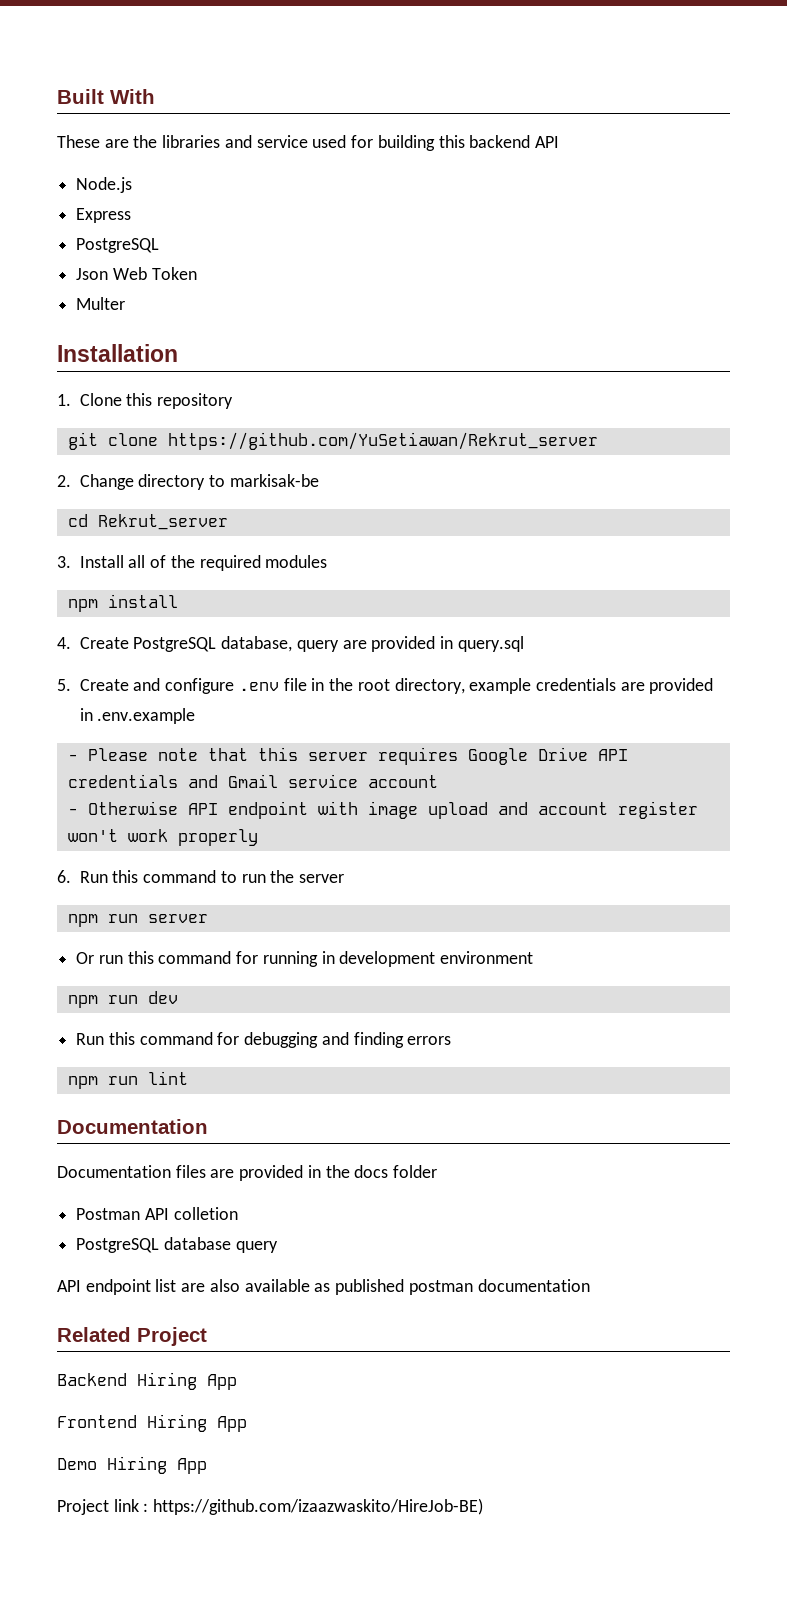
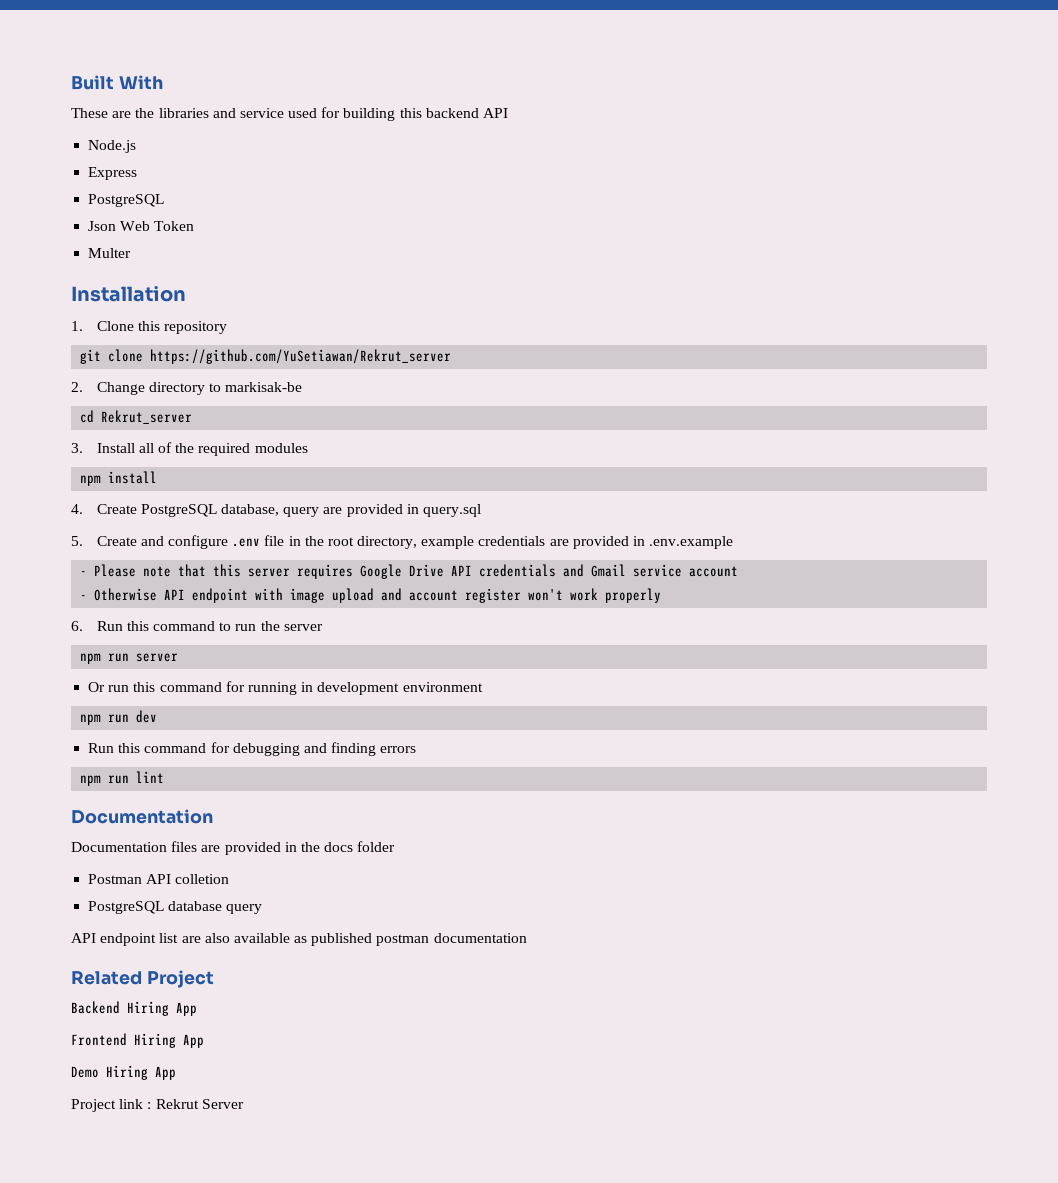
[153,1498,484,1515] https://github.com/izaazwaskito/HireJob-BE) -> [155,1099,244,1109] Rekrut Server

